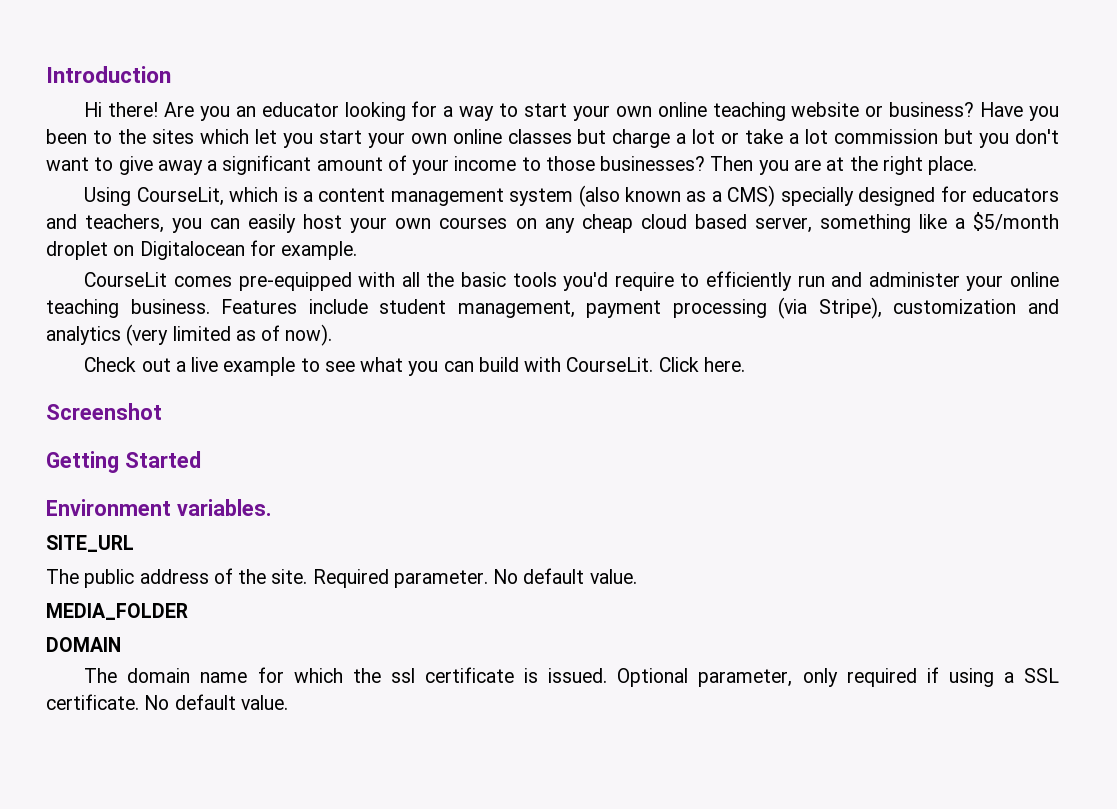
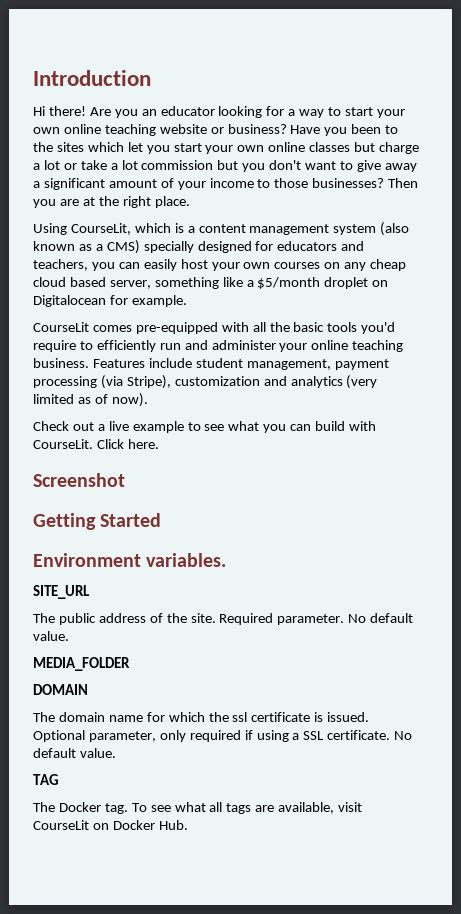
(288, 702) none -> [33,774,59,785] [33,802,363,814] [33,820,188,830] // TAG // The Docker tag. To see what all tags are available, visit CourseLit on Docker Hub.

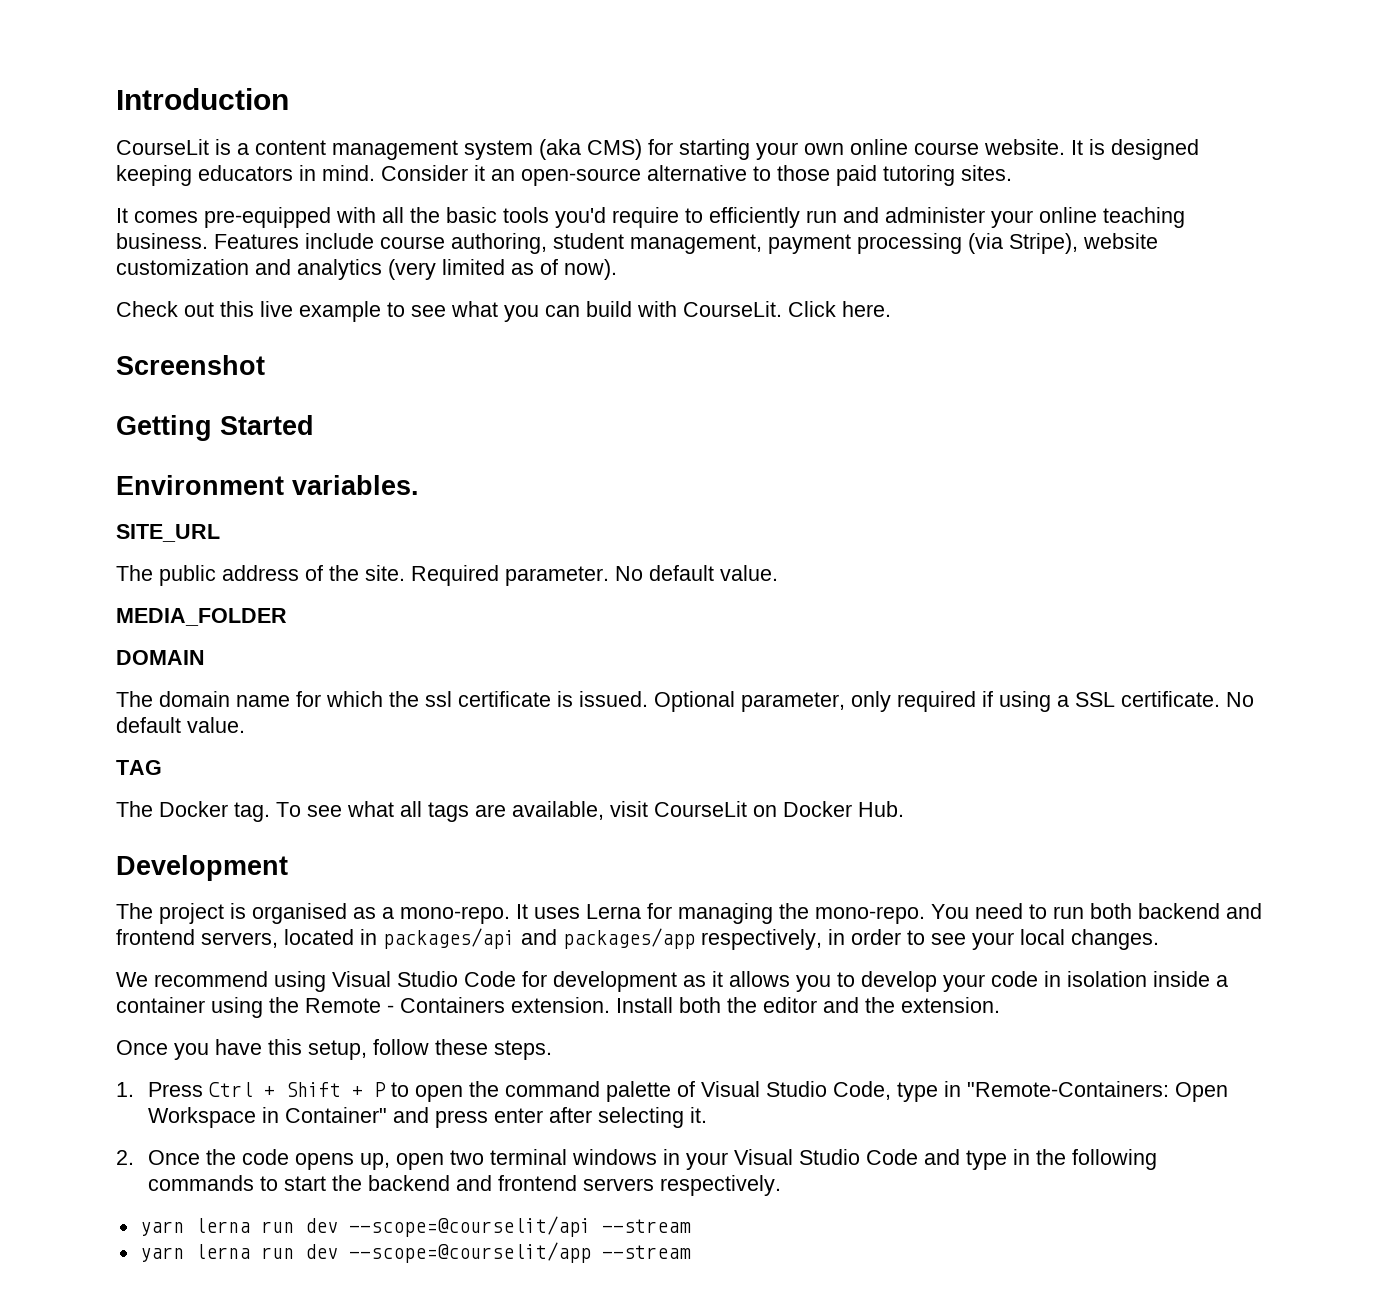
[33,106,405,118] [33,124,399,136] [33,142,420,154] [33,160,417,172] [33,178,419,190] [33,196,190,208] [33,223,171,235] Hi there! Are you an educator looking for a way to start your own online teaching website or business? Have you been to the sites which let you start your own online classes but charge a lot or take a lot commission but you don't want to give away a significant amount of your income to those businesses? Then you are at the right place. // Using CourseLit, which -> [116,139,209,155] CourseLit
[380,222,410,236] [33,240,365,254] [33,259,407,271] [33,277,389,289] [33,295,187,307] [33,322,89,332] (also known as a CMS) specially designed for educators and teachers, you can easily host your own courses on any cheap cloud based server, something like a $5/month droplet on Digitalocean for example. // CourseLit -> [539,139,1199,160] [116,165,1012,186] [116,208,128,223] (aka CMS) for starting your own online course website. It is designed keeping educators in mind. Consider it an open-source alternative to those paid tutoring sites. // It
(192, 363) none -> [380,233,547,254] course authoring,
(171, 382) none -> [1083,233,1158,249] website
[97,424,105,431] a -> [220,301,254,317] this
(188, 825) none -> [116,855,288,881] [116,903,1262,924] [116,928,1159,950] [116,971,1228,992] [116,997,1000,1018] [116,1039,552,1060] [116,1081,1229,1102] [148,1107,708,1128] [116,1149,1158,1170] [148,1175,782,1196] [139,1216,691,1237] [139,1242,691,1263] // Development // The project is organised as a mono-repo. It uses Lerna for managing the mono-repo. You need to run both backend and frontend servers, located in packages/api and packages/app respectively, in order to see your local changes. // We recommend using Visual Studio Code for development as it allows you to develop your code in isolation inside a container using the Remote - Containers extension. Install both the editor and the extension. // Once you have this setup, follow these steps. // 1. Press Ctrl + Shift + P to open the command palette of Visual Studio Code, type in "Remote-Containers: Open Workspace in Container" and press enter after selecting it. // 2. Once the code opens up, open two terminal windows in your Visual Studio Code and type in the following commands to start the backend and frontend servers respectively. // yarn lerna run dev --scope=@courselit/api --stream // yarn lerna run dev --scope=@courselit/app --stream

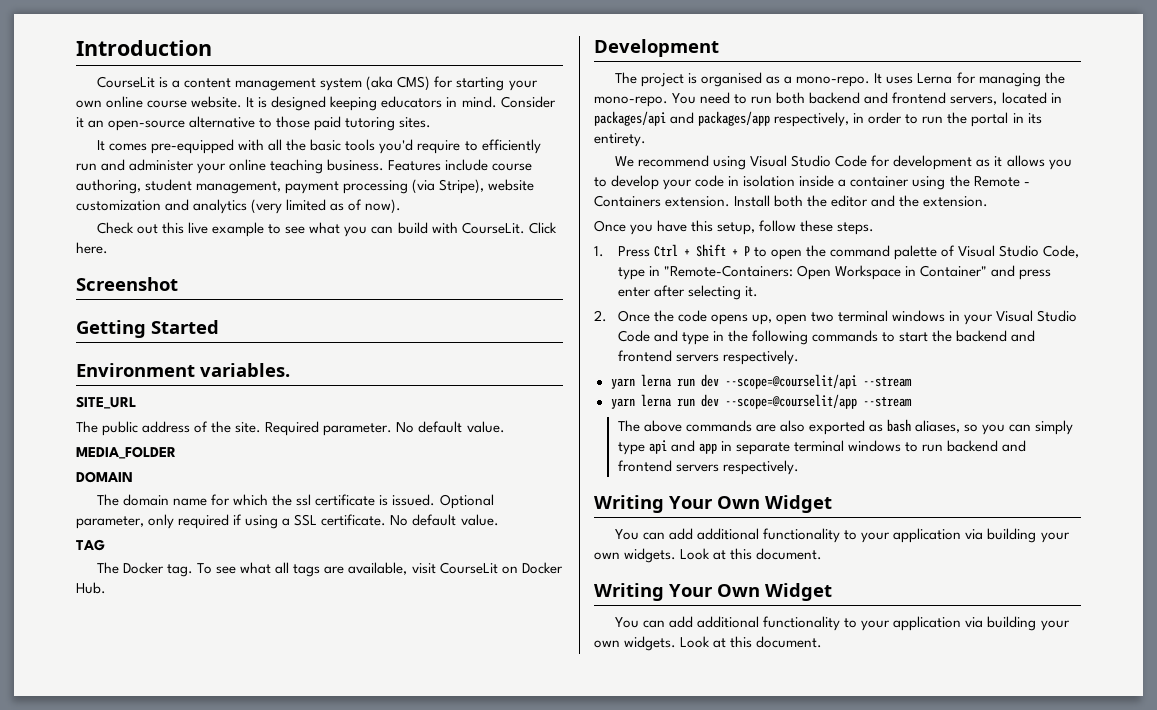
[931,929,1159,950] see your local changes. -> [922,112,1042,127] [594,133,646,147] run the portal in its entirety.
(691, 1252) none -> [617,419,1074,435] [617,440,1027,455] [617,460,799,475] [594,495,832,513] [614,528,1070,543] [594,548,823,563] [594,583,832,601] [614,616,1070,631] [594,636,823,651] // The above commands are also exported as bash aliases, so you can simply type api and app in separate terminal windows to run backend and frontend servers respectively. // Writing Your Own Widget // You can add additional functionality to your application via building your own widgets. Look at this document. // Writing Your Own Widget // You can add additional functionality to your application via building your own widgets. Look at this document.

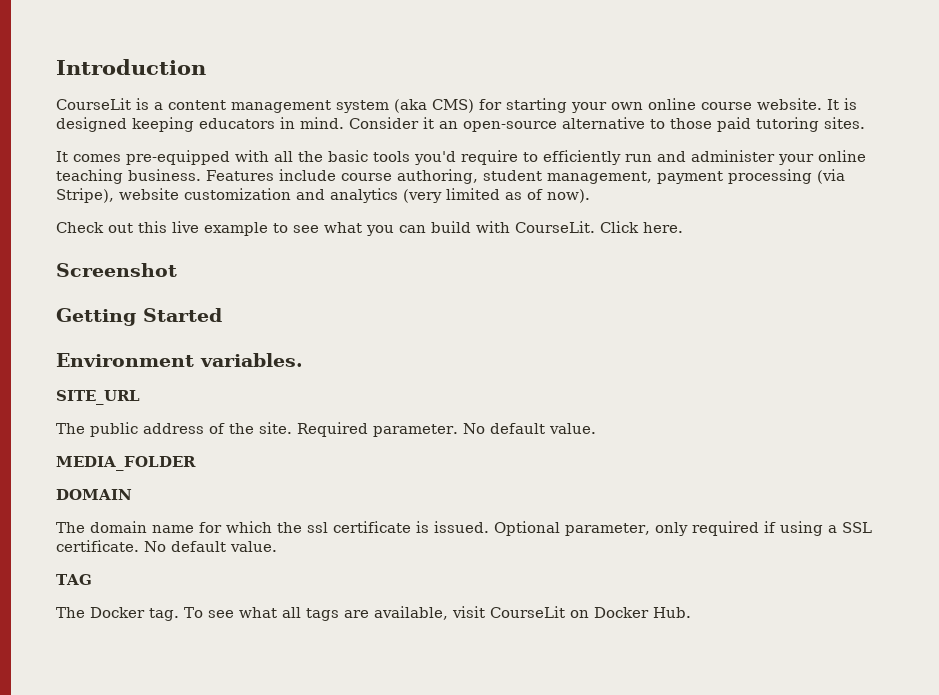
[594,39,719,57] [614,72,1065,87] [594,92,1062,107] [594,111,1042,127] [594,133,646,147] [614,155,1072,170] [594,175,1030,190] [594,195,989,207] [594,220,875,235] [594,244,1080,260] [617,265,1051,280] [617,285,758,300] [594,310,1078,325] [617,330,1036,345] [617,350,799,365] [610,374,912,389] [610,394,912,409] [617,419,1074,435] [617,440,1027,455] [617,460,799,475] [594,495,832,513] [614,528,1070,543] [594,548,823,563] [594,583,832,601] [614,616,1070,631] [594,636,823,651] // Development // The project is organised as a mono-repo. It uses Lerna for managing the mono-repo. You need to run both backend and frontend servers, located in packages/api and packages/app respectively, in order to run the portal in its entirety. // We recommend using Visual Studio Code for development as it allows you to develop your code in isolation inside a container using the Remote - Containers extension. Install both the editor and the extension. // Once you have this setup, follow these steps. // 1. Press Ctrl + Shift + P to open the command palette of Visual Studio Code, type in "Remote-Containers: Open Workspace in Container" and press enter after selecting it. // 2. Once the code opens up, open two terminal windows in your Visual Studio Code and type in the following commands to start the backend and frontend servers respectively. // yarn lerna run dev --scope=@courselit/api --stream // yarn lerna run dev --scope=@courselit/app --stream // The above commands are also exported as bash aliases, so you can simply type api and app in separate terminal windows to run backend and frontend servers respectively. // Writing Your Own Widget // You can add additional functionality to your application via building your own widgets. Look at this document. // Writing Your Own Widget // You can add additional functionality to your application via building your own widgets. Look at this document. -> (691, 612) none

